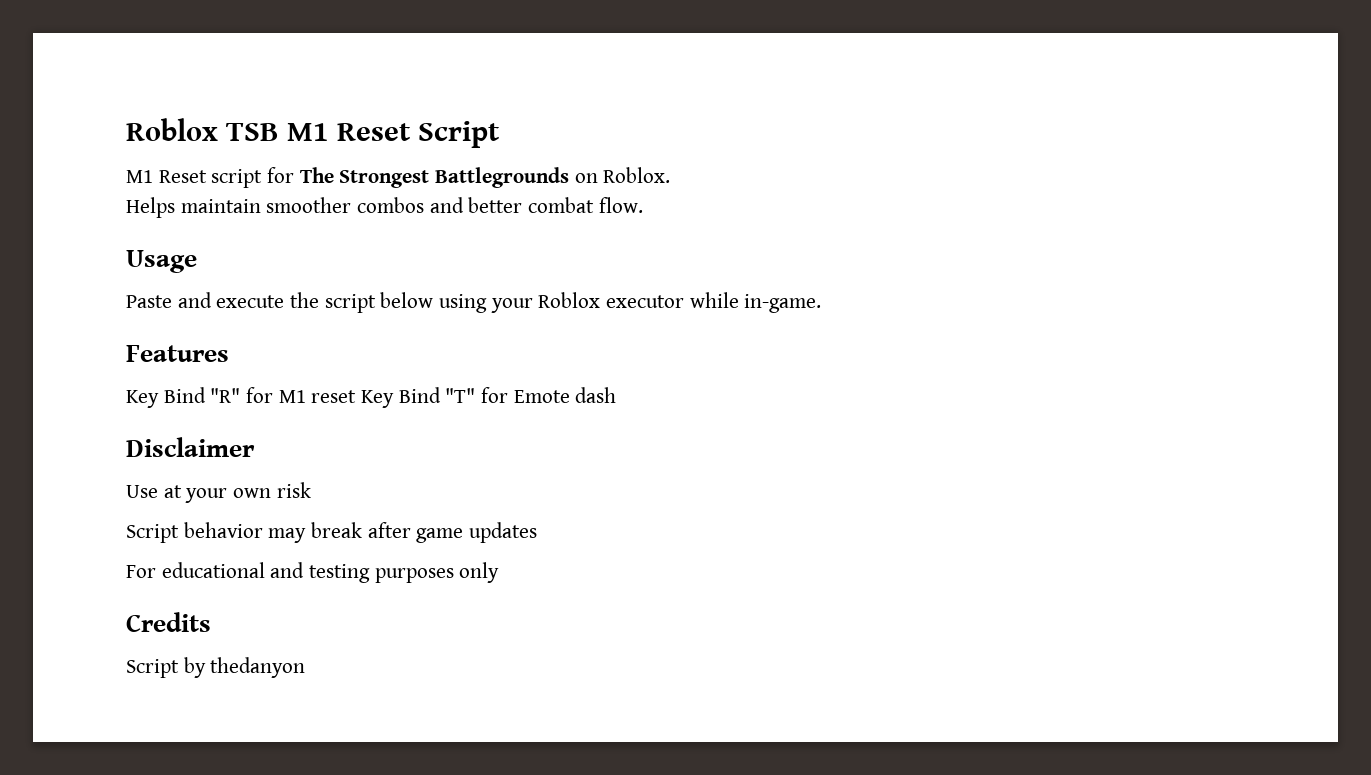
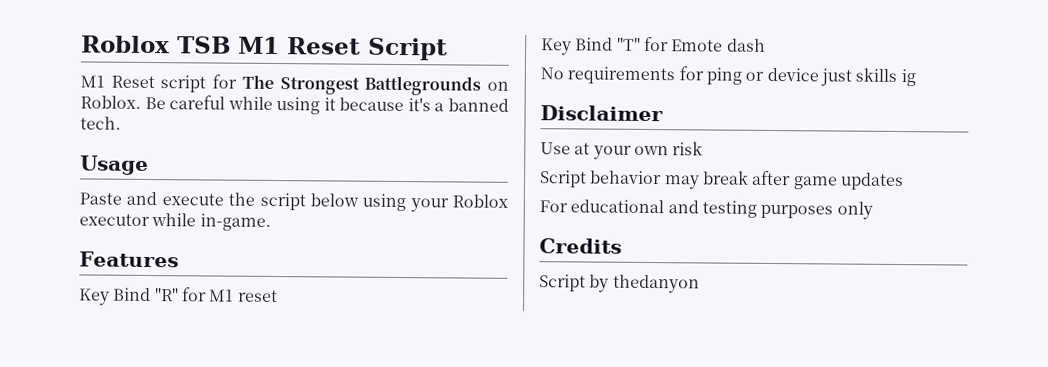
[126,197,643,218] // Helps maintain smoother combos and better combat flow. -> [144,95,509,115] [80,116,121,130] Be careful while using it because it's a banned tech.
(357, 396) none -> (278, 296) //
(617, 395) none -> [540,66,916,87] // No requirements for ping or device just skills ig

